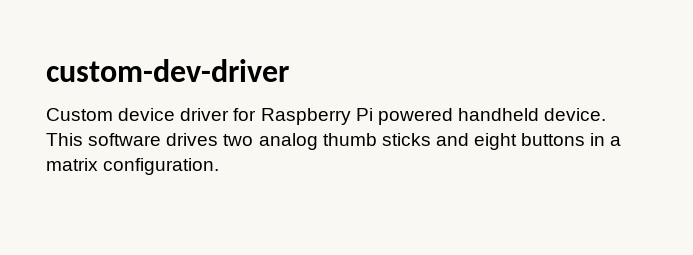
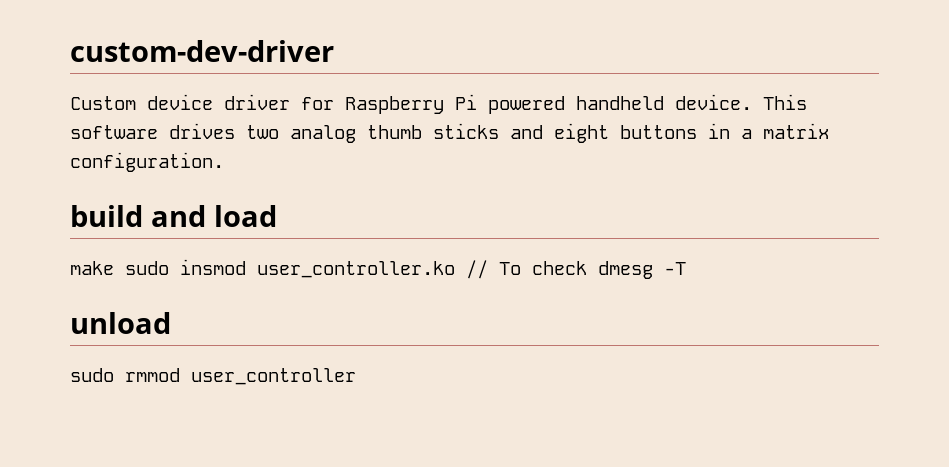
(220, 166) none -> [70,205,277,227] [70,259,686,279] [70,312,171,334] [70,368,356,385] // build and load // make sudo insmod user_controller.ko // To check dmesg -T // unload // sudo rmmod user_controller

